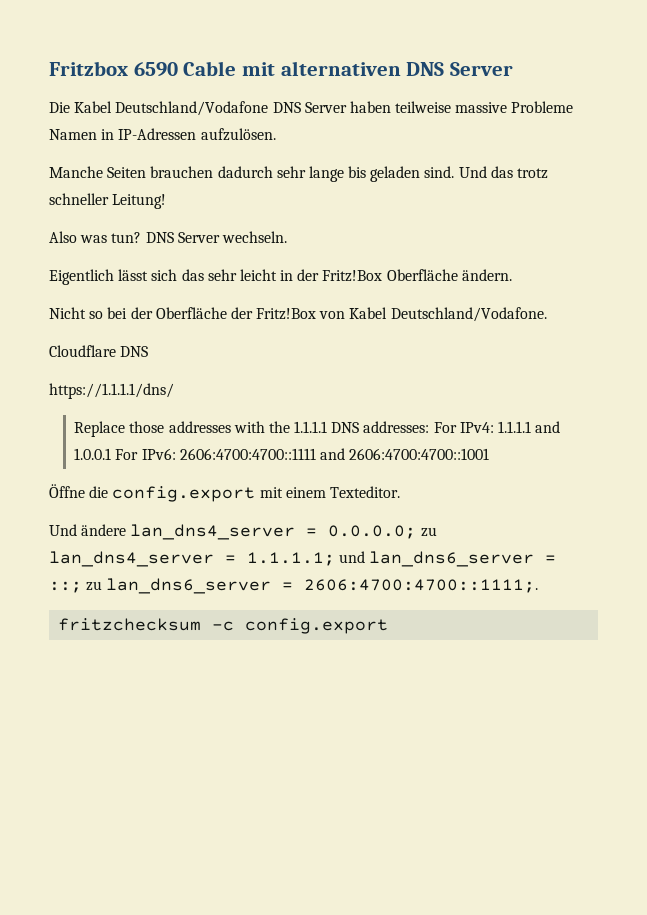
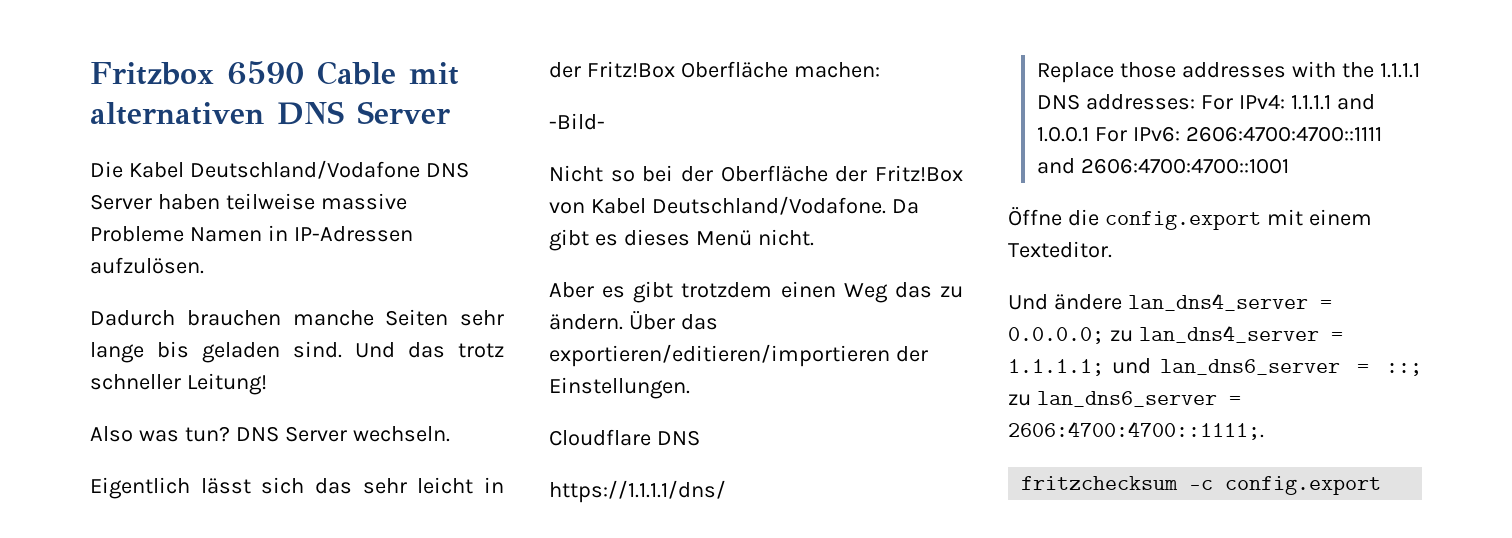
[49,166,273,178] Manche Seiten brauchen dadurch -> [90,309,449,326] Dadurch brauchen manche Seiten
[461,269,512,281] ändern. -> [793,62,880,78] [549,113,605,130] machen: // -Bild-
(547, 314) none -> [891,199,919,214] [549,229,814,251] [549,281,963,303] [549,310,718,330] [549,344,928,367] [549,377,690,399] Da gibt es dieses Menü nicht. // Aber es gibt trotzdem einen Weg das zu ändern. Über das exportieren/editieren/importieren der Einstellungen.

